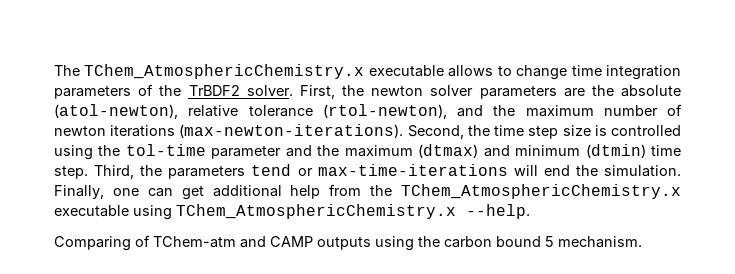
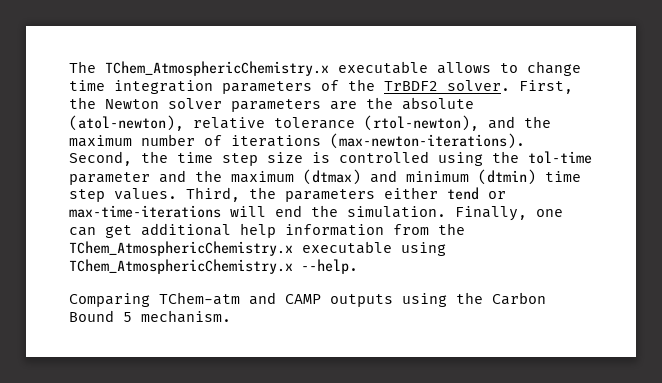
[371,86,424,96] newton -> [105,99,159,109] Newton
[54,126,106,136] newton -> (222, 140) none
[54,166,88,179] step. -> [69,188,177,202] step values.
(246, 172) none -> [384,187,438,199] either
(321, 192) none -> [285,224,384,236] information
[135,235,150,247] of -> (150, 300) none
[444,236,541,248] carbon bound -> [492,292,546,305] [69,310,114,322] Carbon Bound

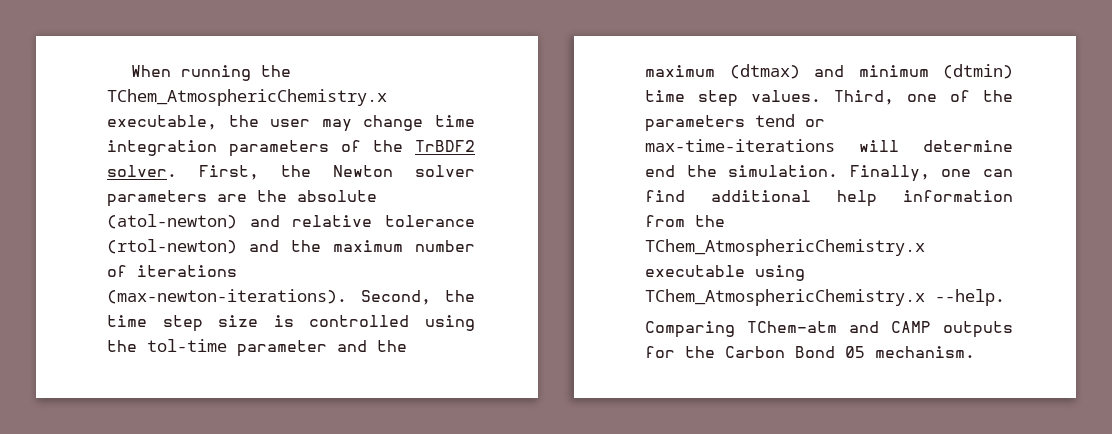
[69,61,518,76] The TChem_AtmosphericChemistry.x executable allows to -> [131,65,292,81] [107,89,387,106] [107,115,352,132] When running the TChem_AtmosphericChemistry.x executable, the user may
[69,115,184,131] (atol-newton), -> [107,214,280,229] (atol-newton) and
[364,115,479,131] (rtol-newton), -> [107,239,237,254] (rtol-newton)
(240, 194) none -> [907,90,970,102] one of
[384,187,438,199] either -> (745, 123) none
(266, 211) none -> [923,140,1013,152] determine
[105,225,132,238] get -> [645,190,685,202] find
[402,293,447,307] using -> [645,346,675,358] for
[69,310,132,322] Bound 5 -> [795,346,865,358] Bond 05

